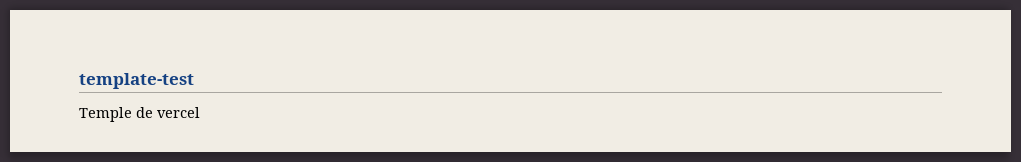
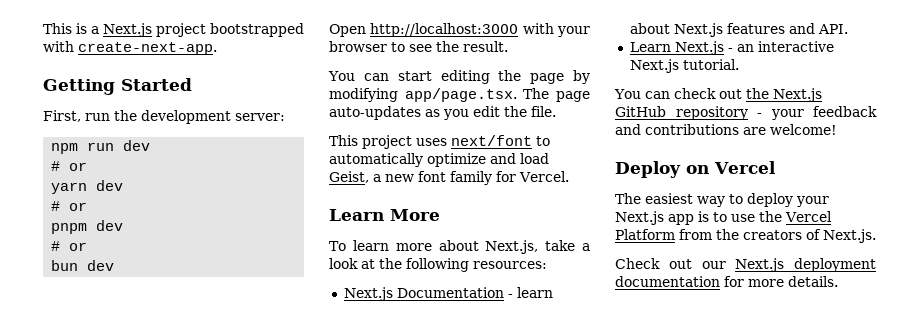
[79,73,194,89] [79,107,200,122] template-test // Temple de vercel -> [43,23,304,37] [43,41,217,55] [43,78,192,95] [43,110,285,124] [51,140,151,154] [51,161,88,171] [51,180,124,194] [51,201,88,211] [51,220,124,234] [51,241,88,251] [51,260,115,271] [329,23,590,37] [329,41,508,52] [328,70,590,84] [329,88,590,102] [329,106,556,120] [329,135,550,149] [329,153,549,167] [329,171,569,185] [329,209,440,221] [329,240,590,254] [329,258,547,272] [343,287,553,301] [629,23,848,37] [629,41,834,55] [629,59,739,73] [614,88,822,102] [615,106,877,120] [615,124,837,135] [615,161,776,178] [615,193,829,207] [615,211,832,225] [615,229,876,243] [615,258,876,272] [615,276,838,287] This is a Next.js project bootstrapped with create-next-app. // Getting Started // First, run the development server: // npm run dev // # or // yarn dev // # or // pnpm dev // # or // bun dev // Open http://localhost:3000 with your browser to see the result. // You can start editing the page by modifying app/page.tsx. The page auto-updates as you edit the file. // This project uses next/font to automatically optimize and load Geist, a new font family for Vercel. // Learn More // To learn more about Next.js, take a look at the following resources: // Next.js Documentation - learn about Next.js features and API. // Learn Next.js - an interactive Next.js tutorial. // You can check out the Next.js GitHub repository - your feedback and contributions are welcome! // Deploy on Vercel // The easiest way to deploy your Next.js app is to use the Vercel Platform from the creators of Next.js. // Check out our Next.js deployment documentation for more details.

